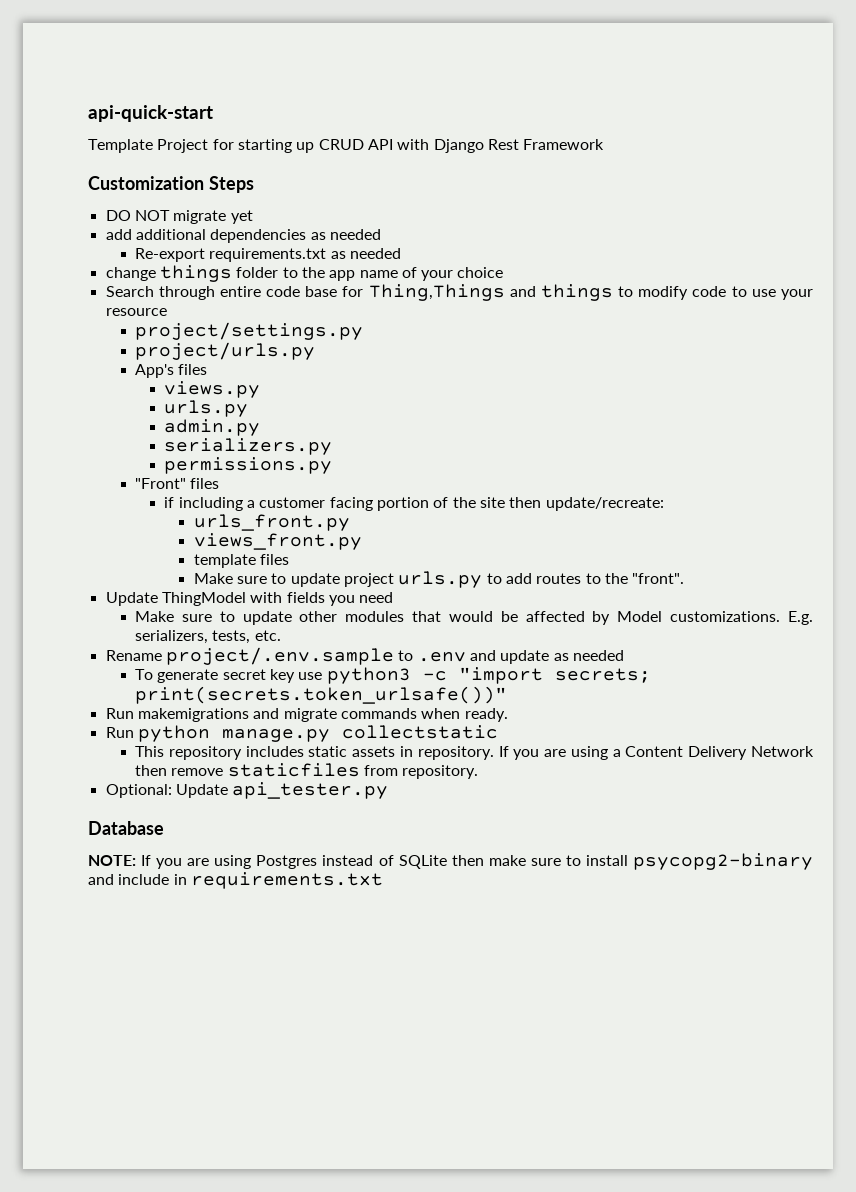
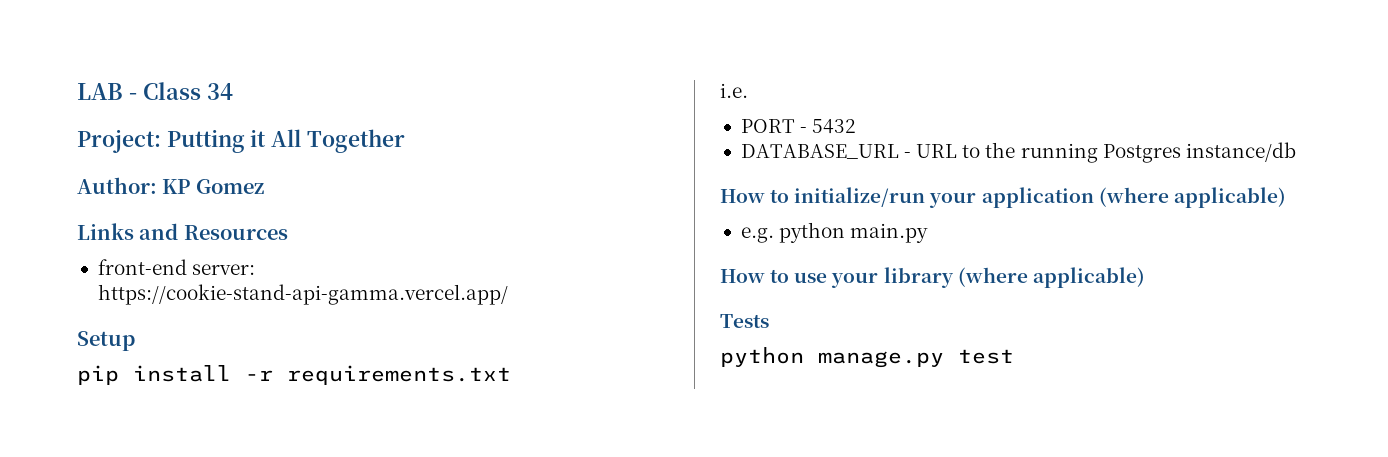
[88,105,213,122] [88,139,605,153] [88,176,254,193] [105,210,253,224] [105,229,381,243] [134,248,401,262] [105,265,504,282] [105,284,813,301] [105,308,167,316] [134,322,363,340] [134,342,315,360] [134,364,208,378] [164,381,261,398] [164,400,249,417] [164,419,261,436] [164,438,333,455] [164,457,333,474] [134,478,220,489] [164,497,664,511] [193,514,350,531] [193,533,362,550] [193,554,290,568] [193,571,685,588] [105,592,394,606] [134,611,813,625] [134,630,281,644] [105,647,624,665] [134,667,651,684] [134,686,507,704] [105,708,508,722] [105,725,498,742] [134,746,815,760] [134,763,479,779] [105,782,389,799] [88,821,164,835] [88,853,813,870] [88,872,383,889] api-quick-start // Template Project for starting up CRUD API with Django Rest Framework // Customization Steps // DO NOT migrate yet // add additional dependencies as needed // Re-export requirements.txt as needed // change things folder to the app name of your choice // Search through entire code base for Thing,Things and things to modify code to use your resource // project/settings.py // project/urls.py // App's files // views.py // urls.py // admin.py // serializers.py // permissions.py // "Front" files // if including a customer facing portion of the site then update/recreate: // urls_front.py // views_front.py // template files // Make sure to update project urls.py to add routes to the "front". // Update ThingModel with fields you need // Make sure to update other modules that would be affected by Model customizations. E.g. serializers, tests, etc. // Rename project/.env.sample to .env and update as needed // To generate secret key use python3 -c "import secrets; print(secrets.token_urlsafe())" // Run makemigrations and migrate commands when ready. // Run python manage.py collectstatic // This repository includes static assets in repository. If you are using a Content Delivery Network then remove staticfiles from repository. // Optional: Update api_tester.py // Database // NOTE: If you are using Postgres instead of SQLite then make sure to install psycopg2-binary and include in requirements.txt -> [77,82,233,100] [77,129,405,153] [77,177,264,194] [77,223,288,240] [97,259,256,275] [97,284,508,305] [77,331,135,351] [77,365,511,385] [720,83,748,98] [740,119,857,134] [740,142,1296,163] [720,187,1286,208] [740,222,929,243] [720,267,1145,288] [720,314,769,328] [720,347,1014,368] LAB - Class 34 // Project: Putting it All Together // Author: KP Gomez // Links and Resources // front-end server: https://cookie-stand-api-gamma.vercel.app/ // Setup // pip install -r requirements.txt // i.e. // PORT - 5432 // DATABASE_URL - URL to the running Postgres instance/db // How to initialize/run your application (where applicable) // e.g. python main.py // How to use your library (where applicable) // Tests // python manage.py test

